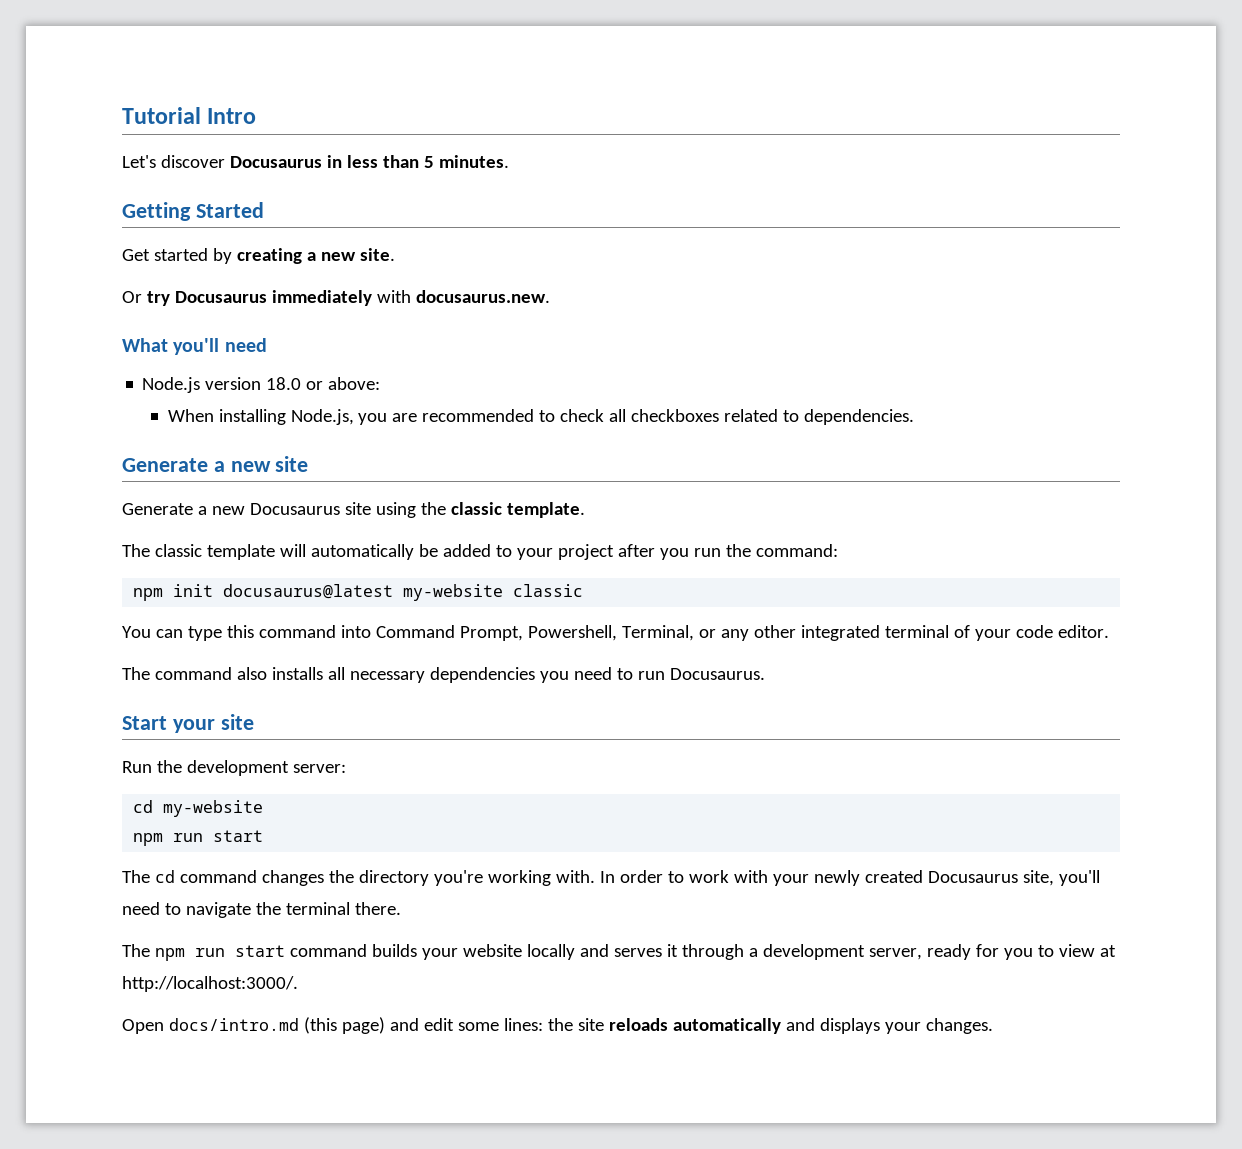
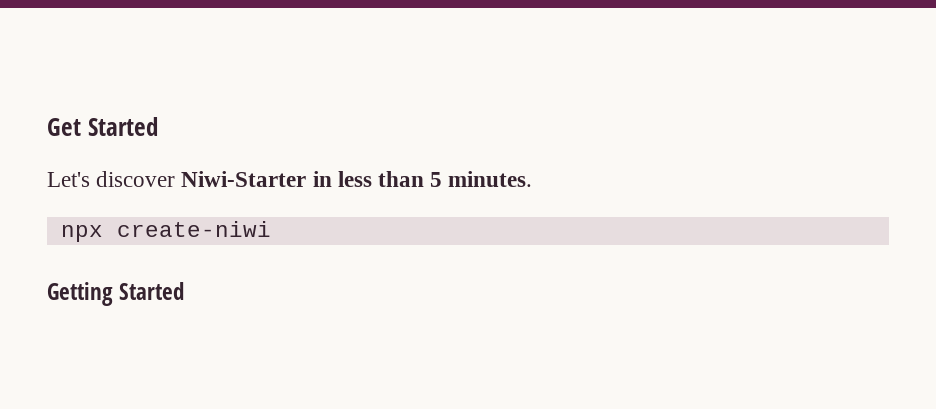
[122,107,257,124] Tutorial Intro -> [47,117,158,136] Get Started
[229,156,322,168] Docusaurus -> [181,171,307,187] Niwi-Starter
(509, 161) none -> [60,221,271,242] // npx create-niwi
[122,248,395,264] [122,290,550,306] [122,338,267,355] [142,377,381,393] [167,409,915,425] [122,456,309,472] [122,502,585,518] [122,544,838,560] [133,584,584,601] [122,625,1109,641] [122,667,765,683] [122,714,254,733] [122,760,346,776] [133,800,264,817] [133,830,264,846] [122,870,1100,886] [122,902,401,918] [122,944,1116,961] [122,976,298,992] [122,1017,993,1034] // Get started by creating a new site. // Or try Docusaurus immediately with docusaurus.new. // What you'll need // Node.js version 18.0 or above: // When installing Node.js, you are recommended to check all checkboxes related to dependencies. // Generate a new site // Generate a new Docusaurus site using the classic template. // The classic template will automatically be added to your project after you run the command: // npm init docusaurus@latest my-website classic // You can type this command into Command Prompt, Powershell, Terminal, or any other integrated terminal of your code editor. // The command also installs all necessary dependencies you need to run Docusaurus. // Start your site // Run the development server: // cd my-website // npm run start // The cd command changes the directory you're working with. In order to work with your newly created Docusaurus site, you'll need to navigate the terminal there. // The npm run start command builds your website locally and serves it through a development server, ready for you to view at http://localhost:3000/. // Open docs/intro.md (this page) and edit some lines: the site reloads automatically and displays your changes. -> (185, 291) none

